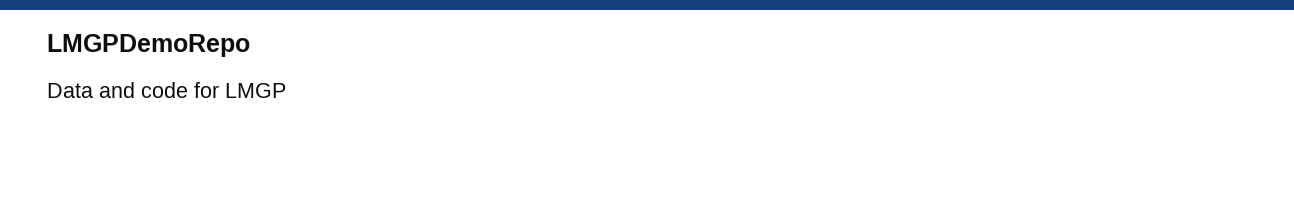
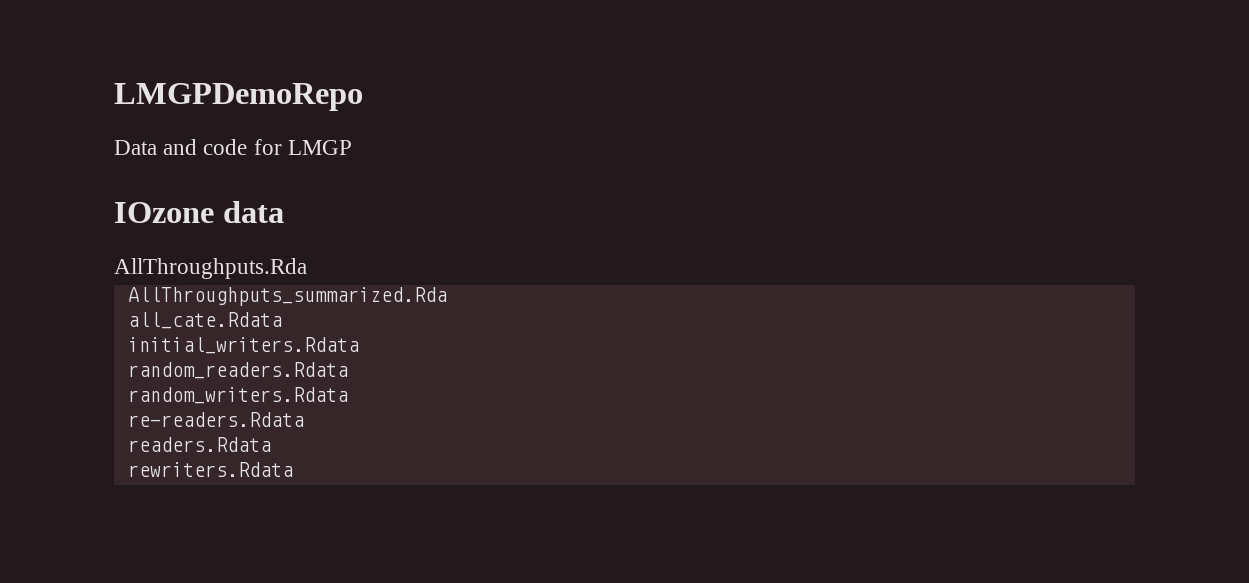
(286, 90) none -> [114,201,284,223] [114,258,307,279] [127,287,447,306] [127,312,282,329] [127,337,359,354] [127,362,348,379] [127,387,348,404] [127,412,304,427] [127,437,271,452] [127,462,293,477] // IOzone data // AllThroughputs.Rda // AllThroughputs_summarized.Rda // all_cate.Rdata // initial_writers.Rdata // random_readers.Rdata // random_writers.Rdata // re-readers.Rdata // readers.Rdata // rewriters.Rdata

